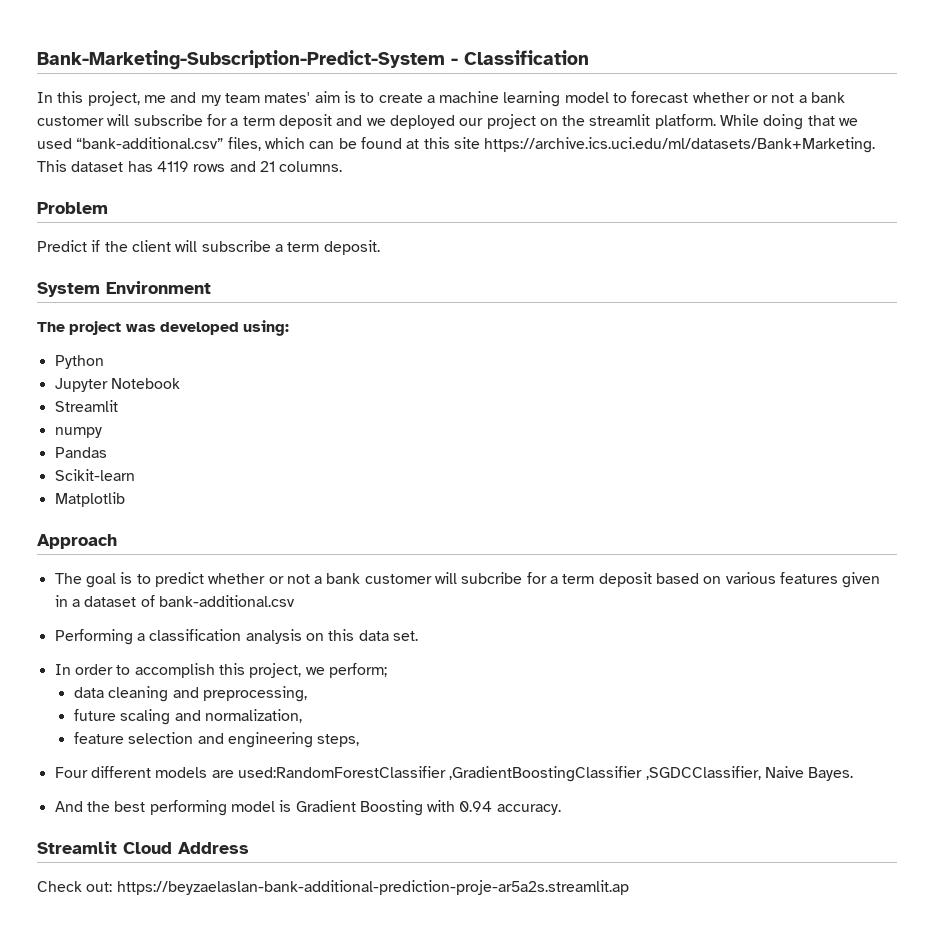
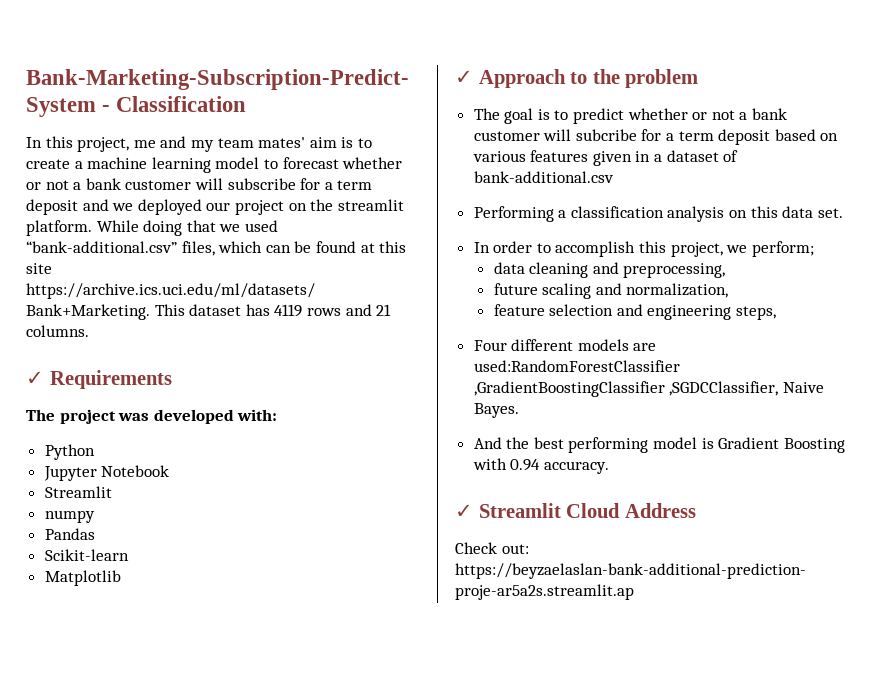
[37,202,108,214] [37,240,380,255] [37,281,211,297] Problem // Predict if the client will subscribe a term deposit. // System Environment -> [26,370,172,389] ✓ Requirements
[243,320,290,336] using: -> [237,409,278,421] with:
(125, 499) none -> [455,70,473,84] ✓
(117, 541) none -> [570,69,699,88] to the problem
(561, 809) none -> [455,504,473,518] ✓

